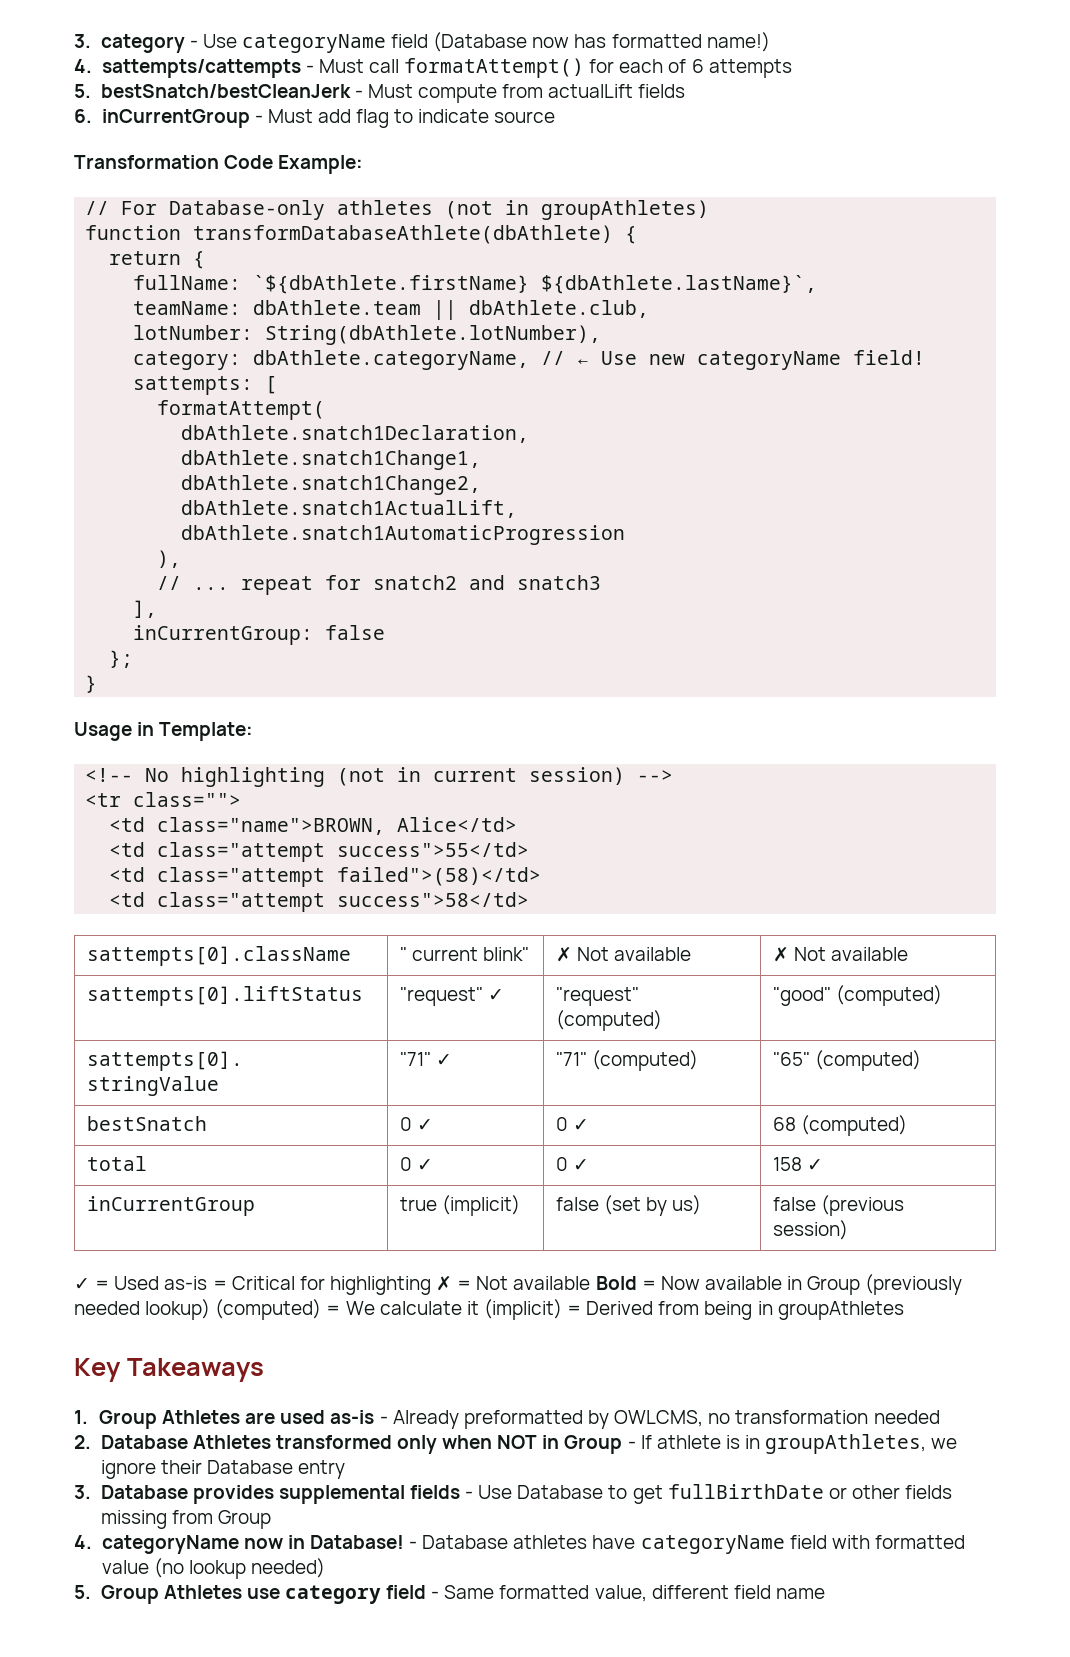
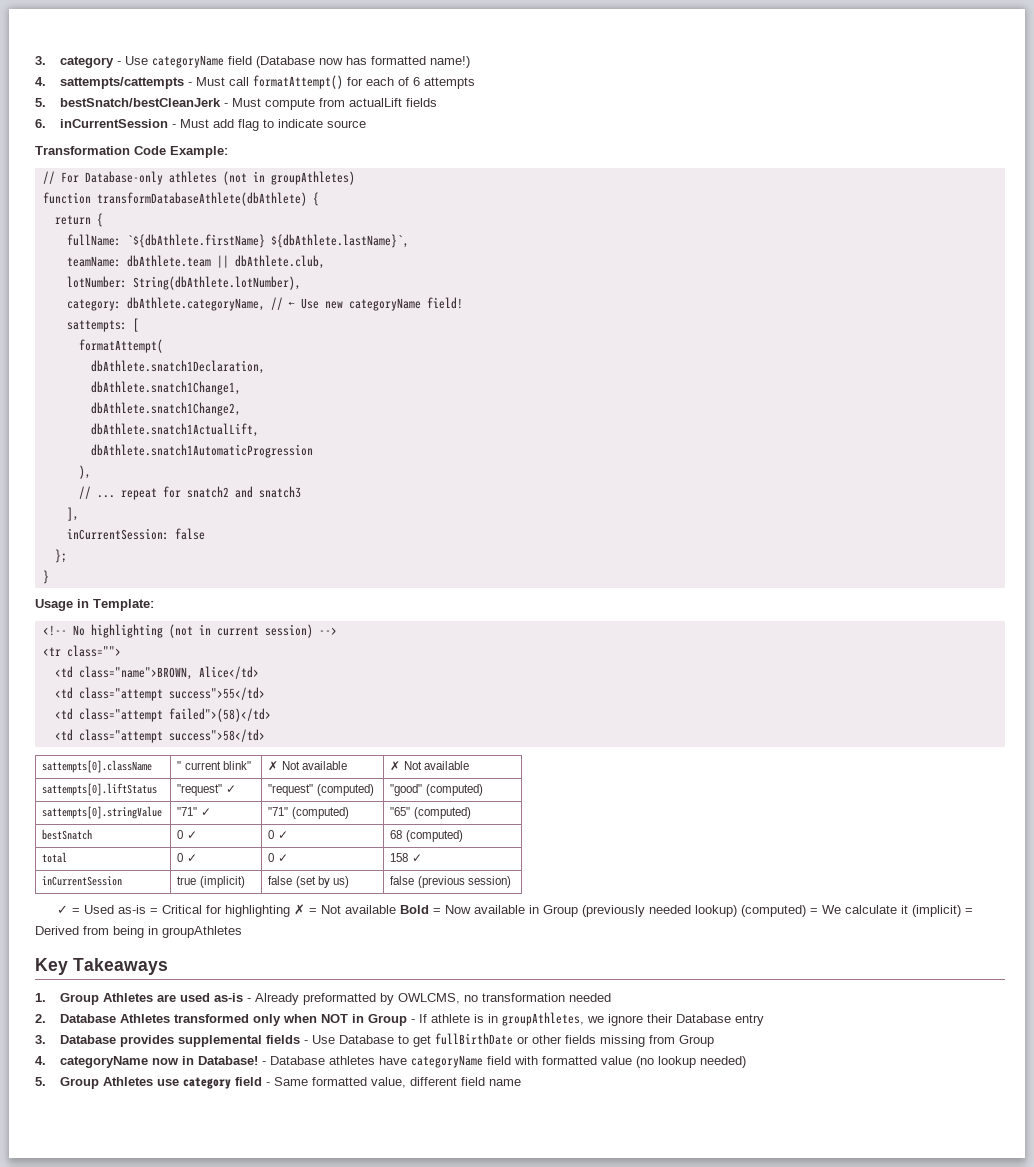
[101,109,250,128] inCurrentGroup -> [59,119,168,128] inCurrentSession
[133,625,314,645] inCurrentGroup: -> [66,528,169,540] inCurrentSession:
[87,1196,256,1216] inCurrentGroup -> [42,876,123,886] inCurrentSession

